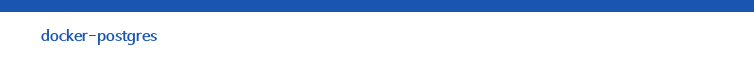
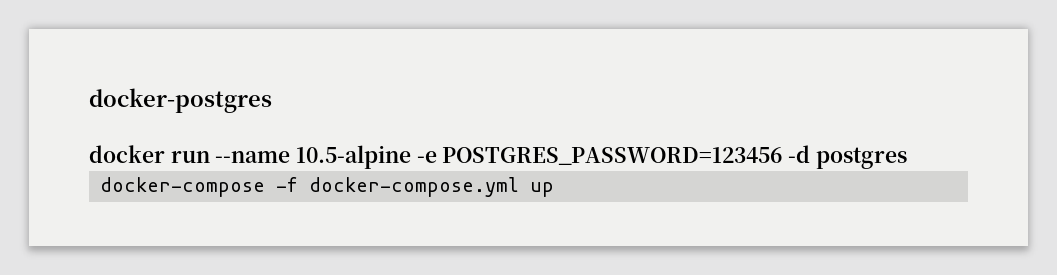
(157, 37) none -> [89,145,907,169] [100,177,555,197] // docker run --name 10.5-alpine -e POSTGRES_PASSWORD=123456 -d postgres // docker-compose -f docker-compose.yml up

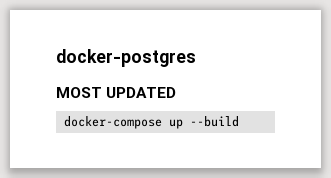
[89,145,907,169] [100,177,555,197] docker run --name 10.5-alpine -e POSTGRES_PASSWORD=123456 -d postgres // docker-compose -f docker-compose.yml up -> [56,87,177,98] [63,116,239,129] MOST UPDATED // docker-compose up --build

